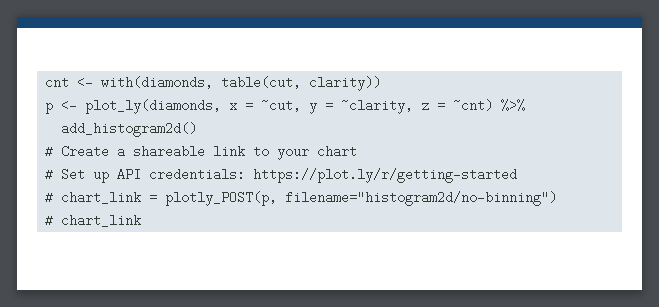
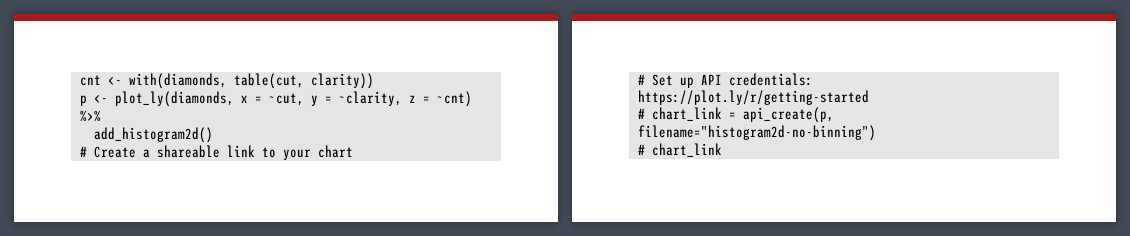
[165,191,558,206] plotly_POST(p, filename="histogram2d/no-binning") -> [743,107,835,123] [638,125,877,141] api_create(p, filename="histogram2d-no-binning")

